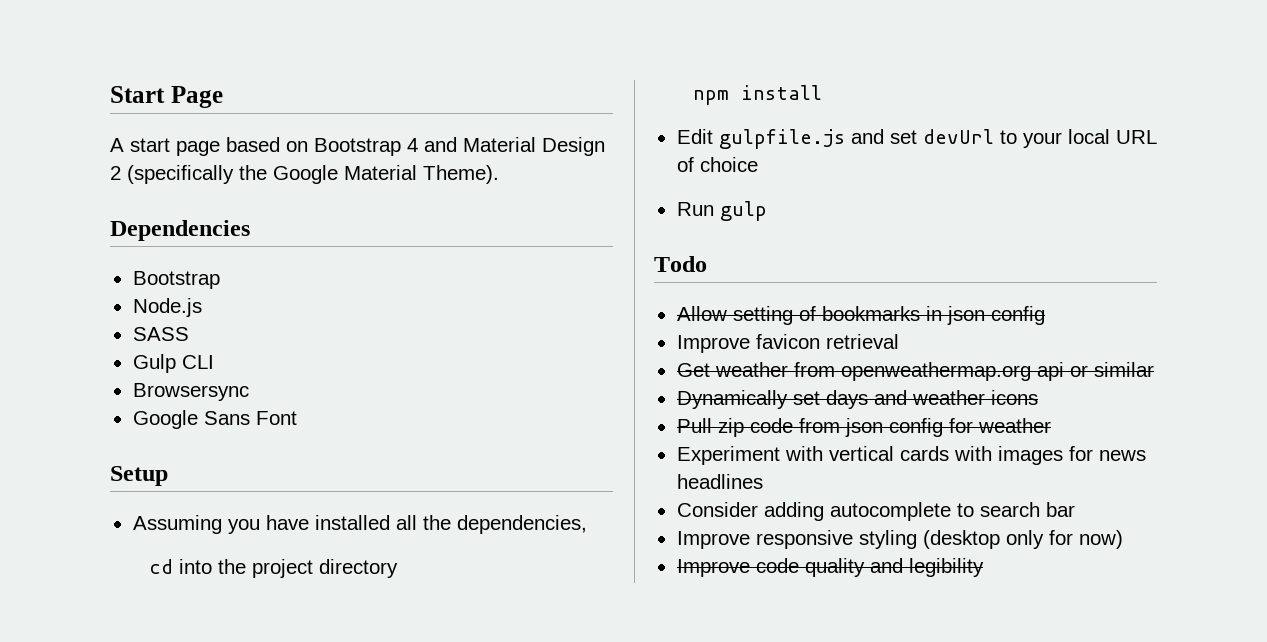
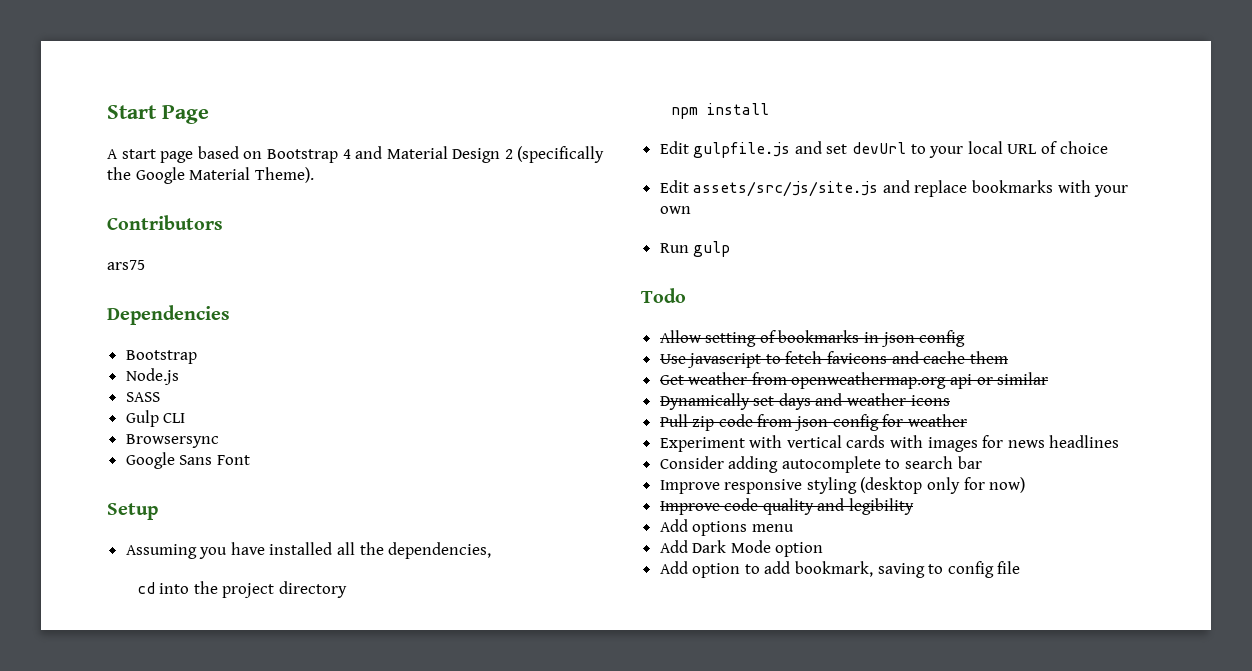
(499, 174) none -> [107,215,223,230] [107,260,145,270] // Contributors // ars75
(758, 164) none -> [659,180,1129,197] [659,206,691,214] // Edit assets/src/js/site.js and replace bookmarks with your own
[676,334,899,353] Improve favicon retrieval -> [659,351,1008,368] Use javascript to fetch favicons and cache them
(984, 567) none -> [659,519,794,536] [659,540,824,557] [659,561,1021,578] // Add options menu // Add Dark Mode option // Add option to add bookmark, saving to config file

